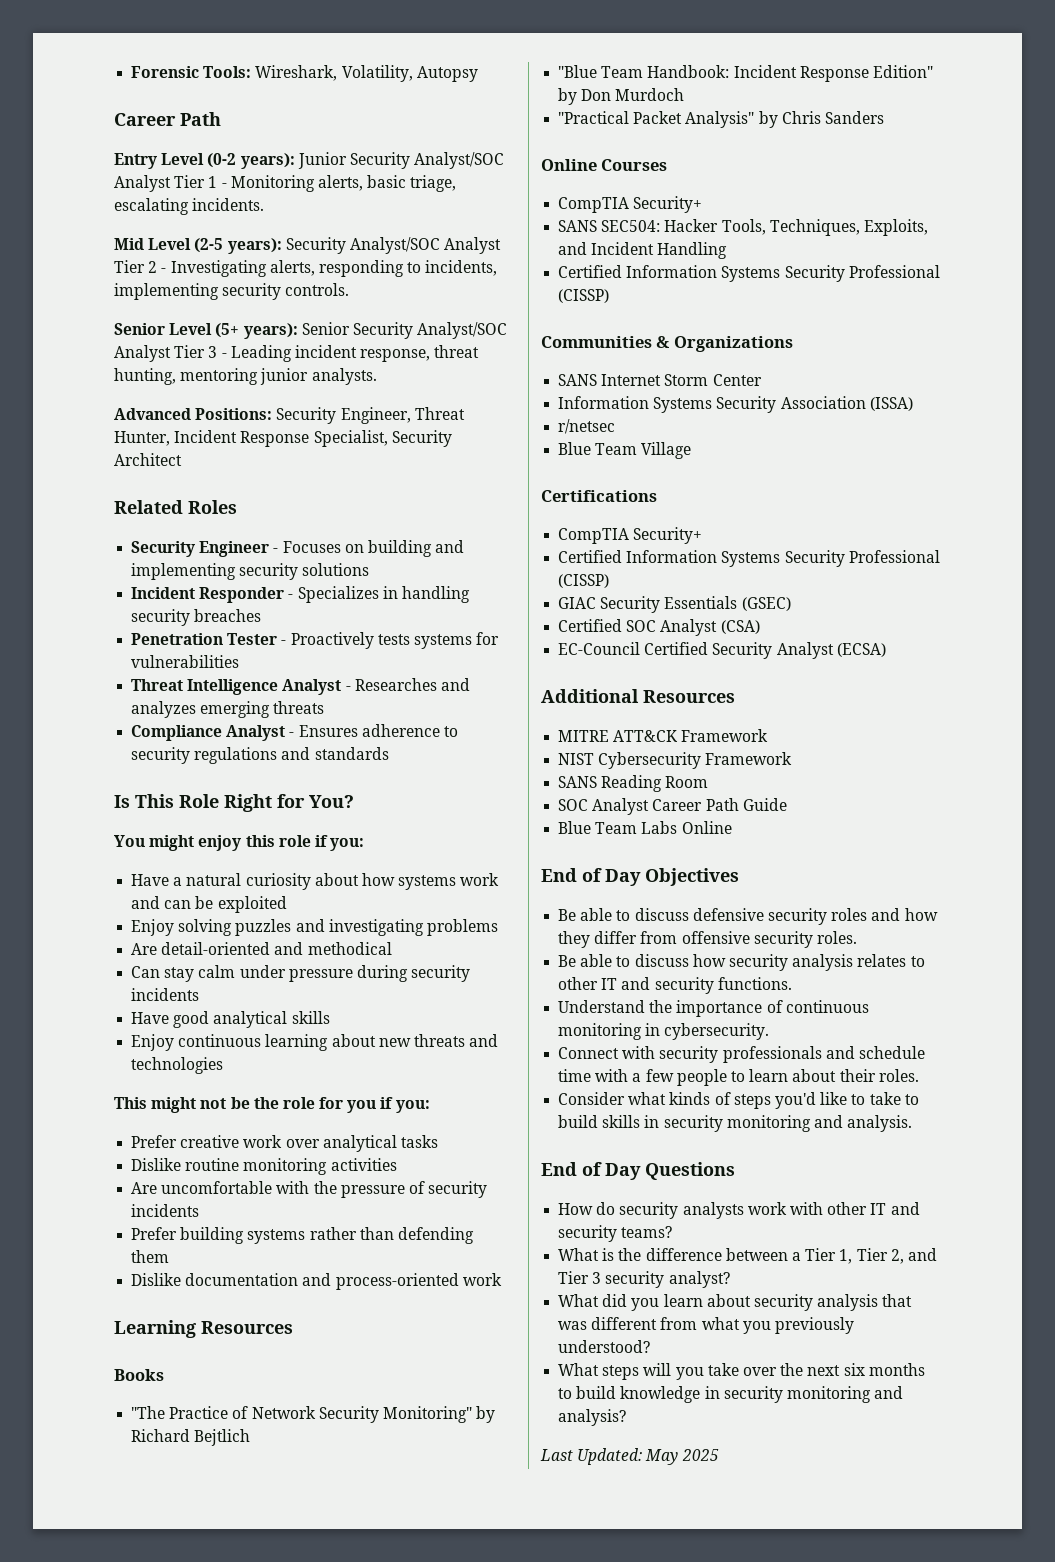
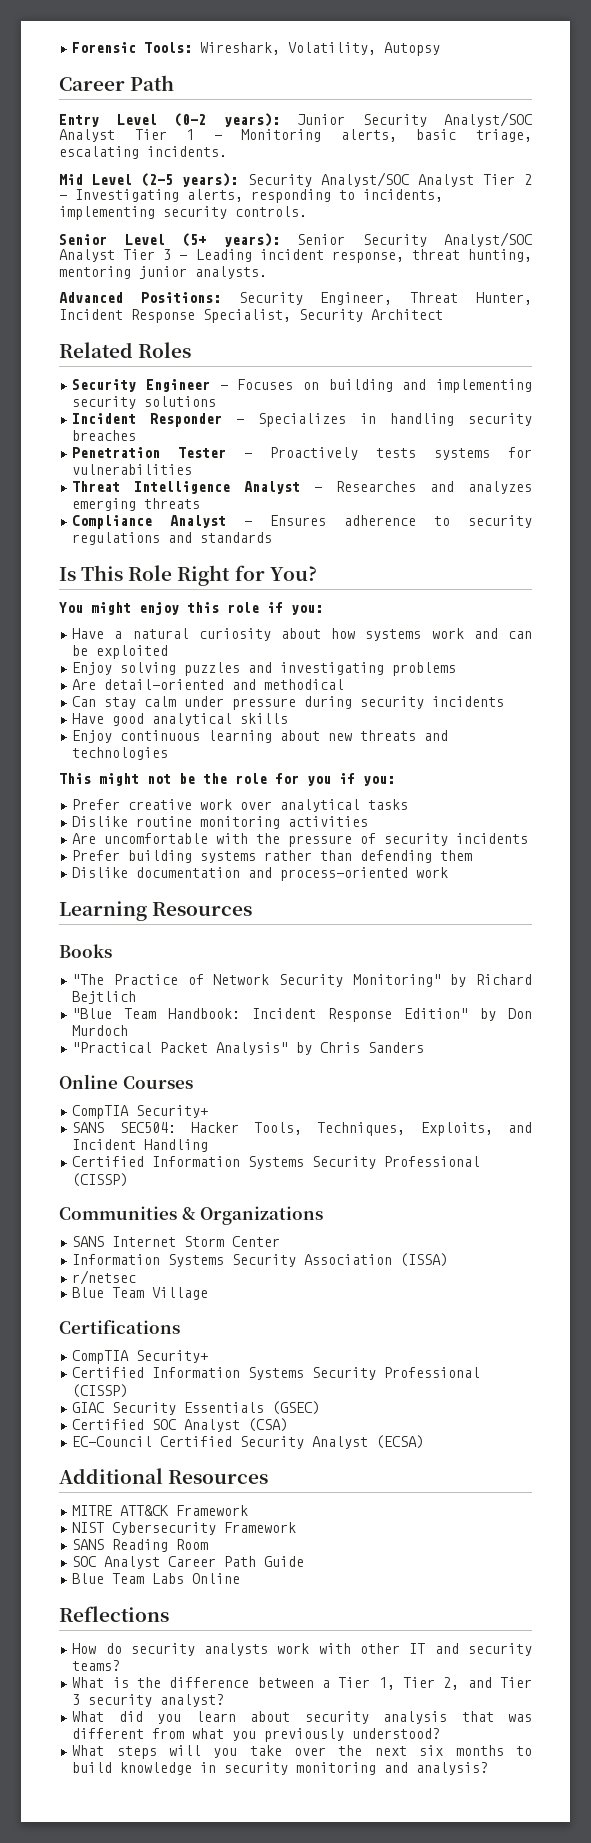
[541,868,739,886] [558,908,938,925] [558,931,857,948] [558,954,925,971] [558,977,792,994] [558,1000,869,1017] [558,1023,770,1040] [558,1046,925,1063] [558,1069,919,1086] [558,1092,919,1109] [558,1115,913,1132] [541,1162,735,1180] End of Day Objectives // Be able to discuss defensive security roles and how they differ from offensive security roles. // Be able to discuss how security analysis relates to other IT and security functions. // Understand the importance of continuous monitoring in cybersecurity. // Connect with security professionals and schedule time with a few people to learn about their roles. // Consider what kinds of steps you'd like to take to build skills in security monitoring and analysis. // End of Day Questions -> [59,1606,169,1622] Reflections
[540,1448,719,1465] // Last Updated: May 2025 -> (489, 1768) none

